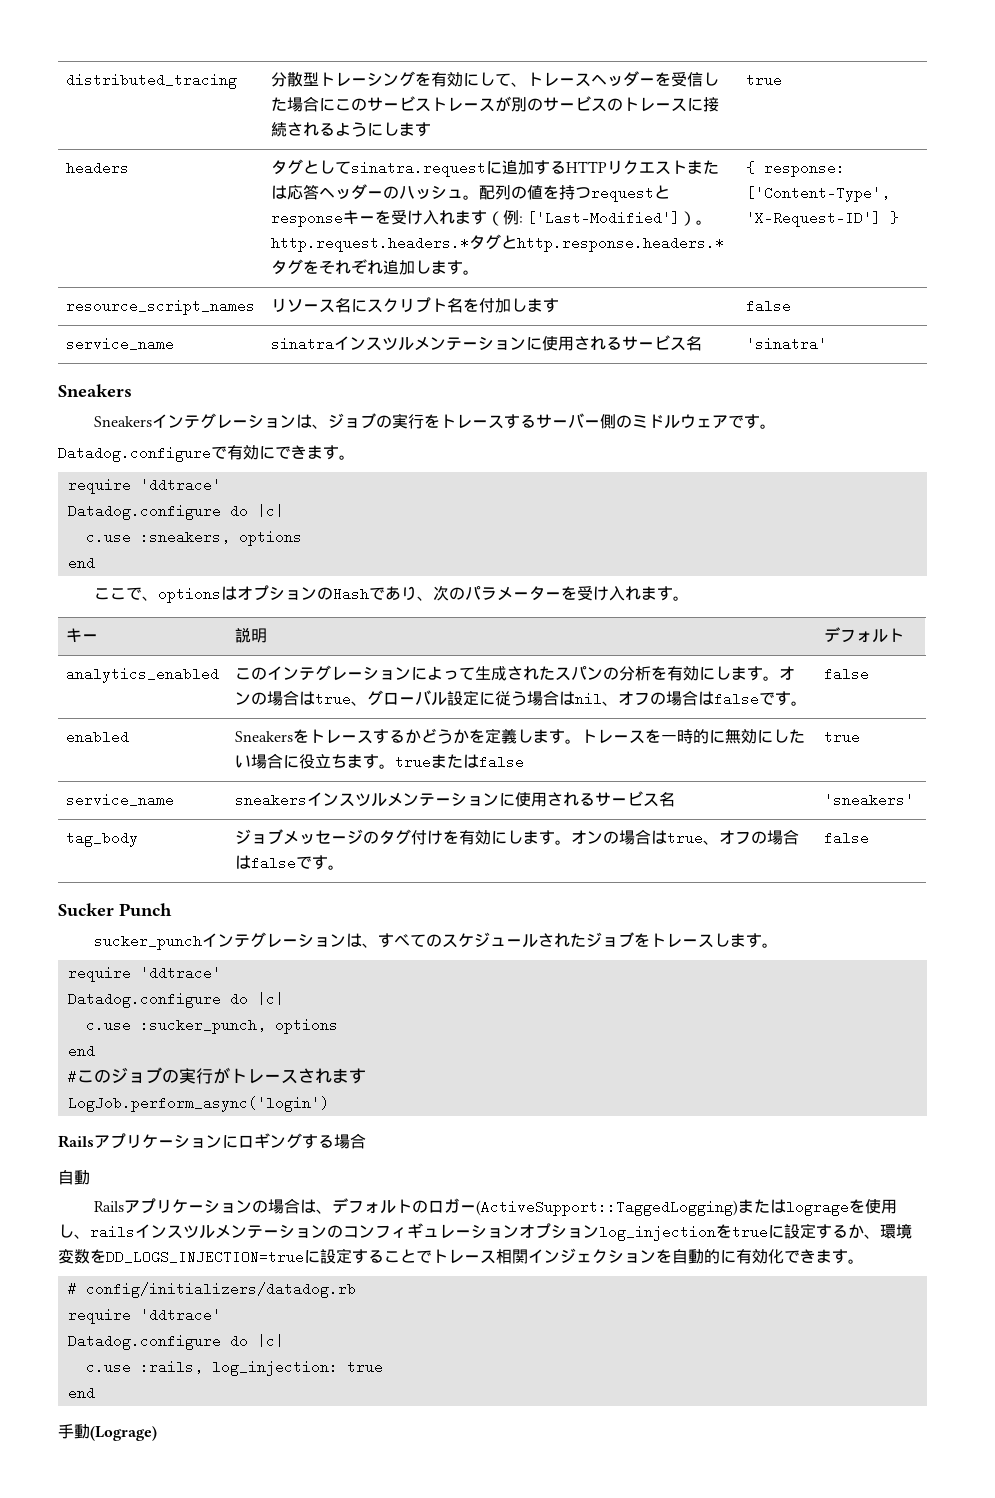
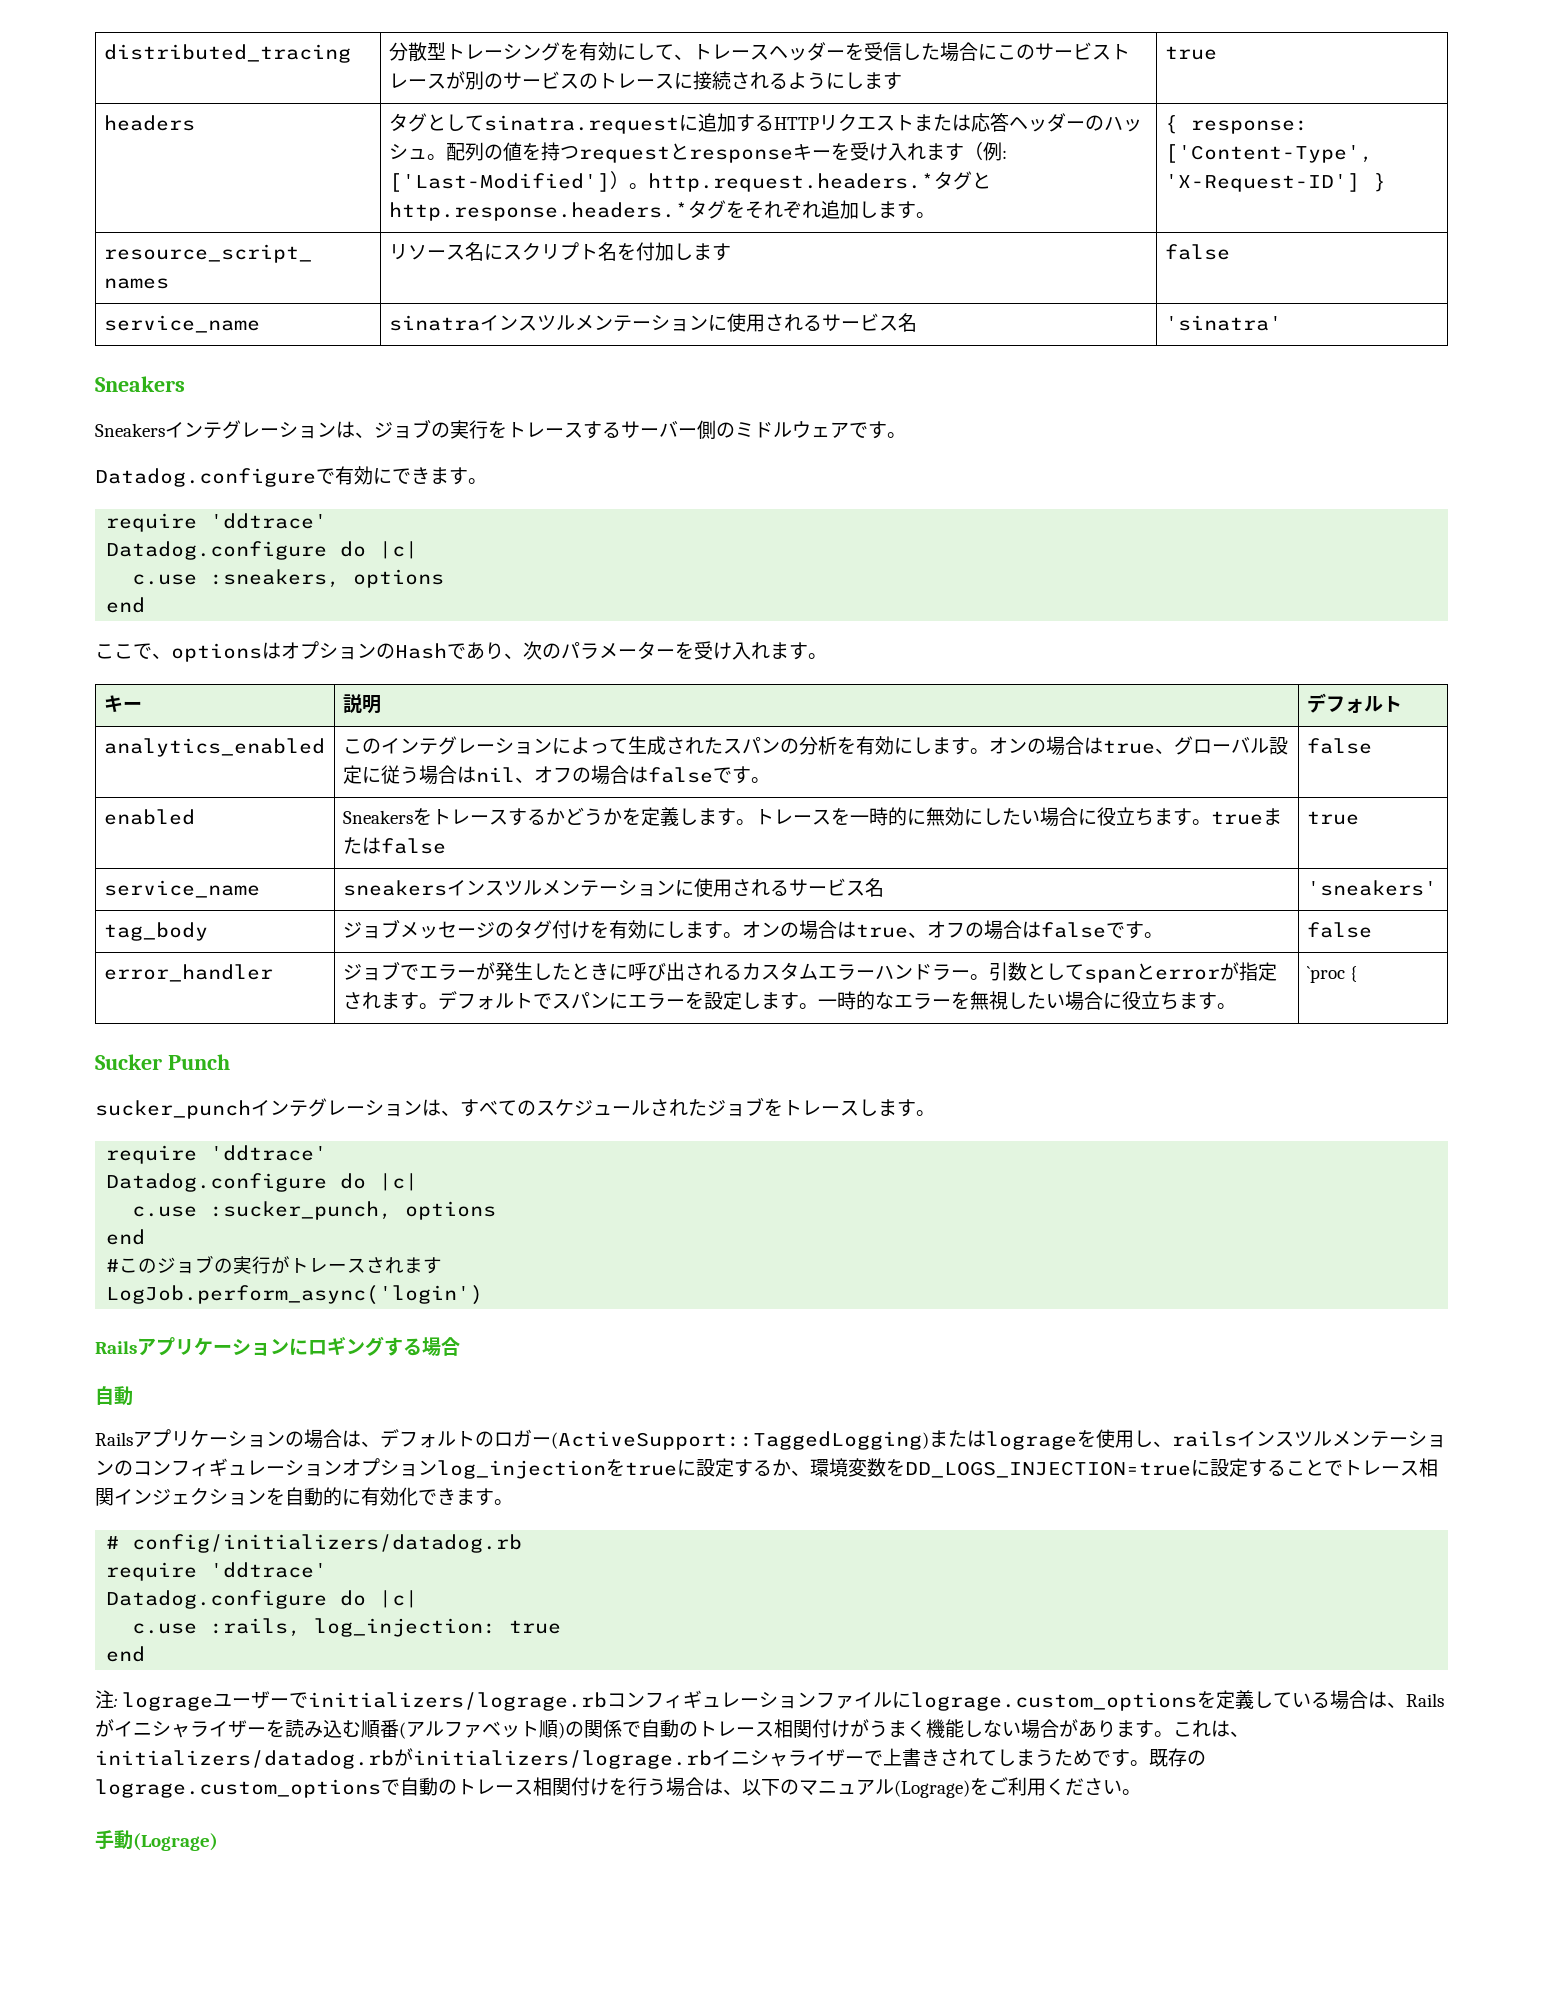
(869, 838) none -> [103,964,273,982] [342,961,1277,983] [342,991,1236,1011] [1306,966,1358,983] // error_handler | ジョブでエラーが発生したときに呼び出されるカスタムエラーハンドラー。引数としてspanとerrorが指定されます。デフォルトでスパンにエラーを設定します。一時的なエラーを無視したい場合に役立ちます。 | `proc {
(95, 1393) none -> [95,1690,1445,1711] [95,1719,1249,1739] [95,1748,1206,1769] [95,1777,1141,1798] // 注: logrageユーザーでinitializers/lograge.rbコンフィギュレーションファイルにlograge.custom_optionsを定義している場合は、Railsがイニシャライザーを読み込む順番(アルファベット順)の関係で自動のトレース相関付けがうまく機能しない場合があります。これは、initializers/datadog.rbがinitializers/lograge.rbイニシャライザーで上書きされてしまうためです。既存のlograge.custom_optionsで自動のトレース相関付けを行う場合は、以下のマニュアル(Lograge)をご利用ください。

